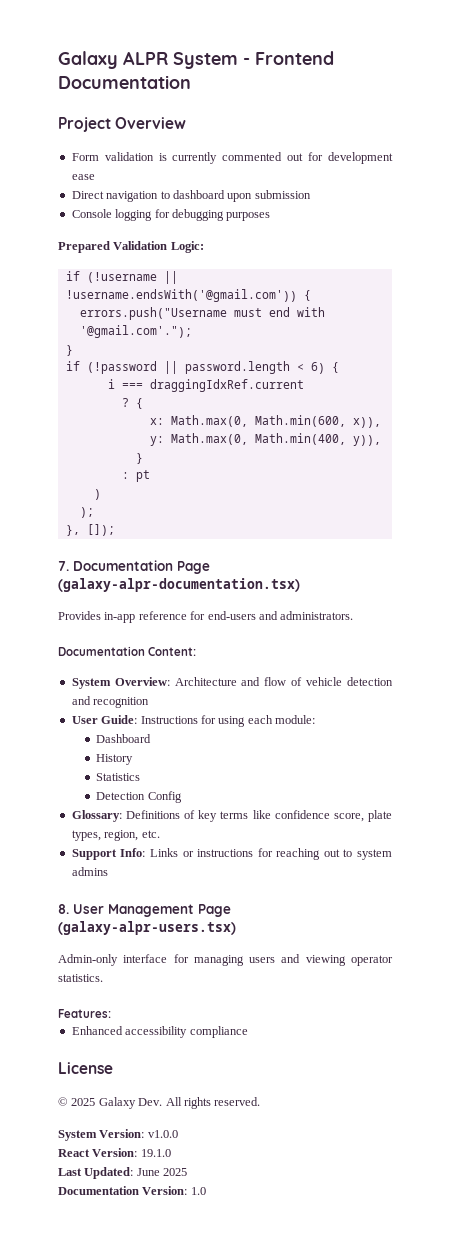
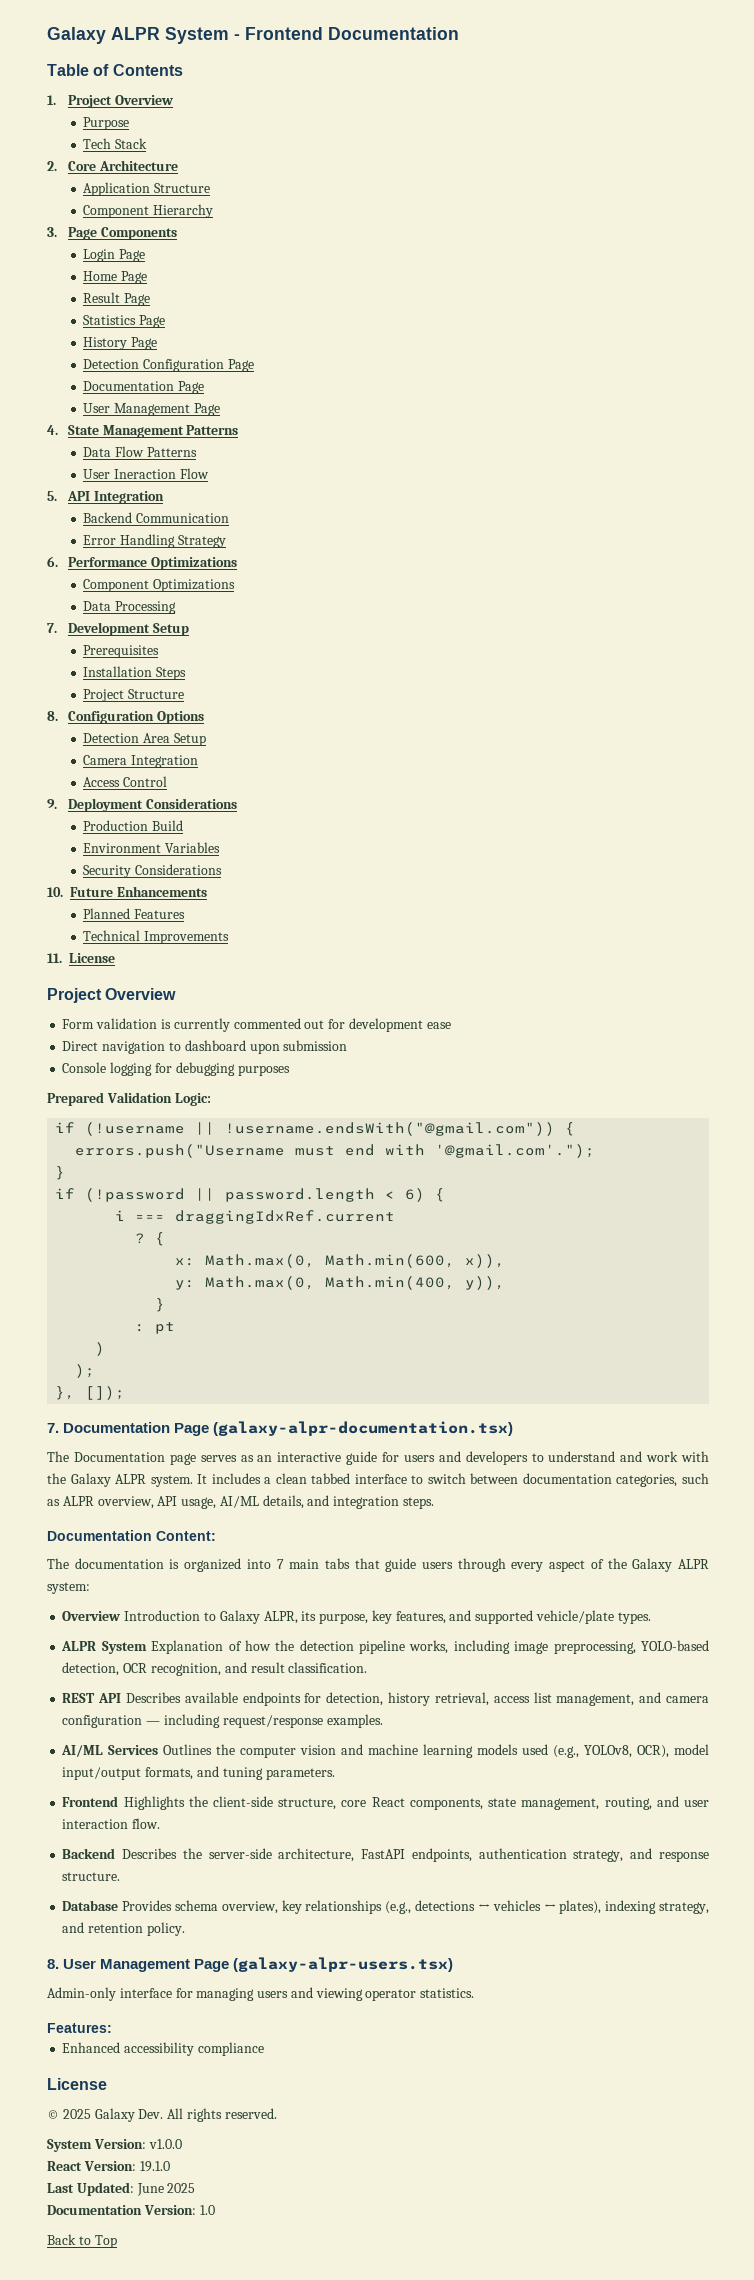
(191, 82) none -> [47,64,183,76] [47,95,173,108] [83,117,130,130] [83,138,147,149] [47,160,178,171] [83,182,210,196] [83,204,213,218] [47,227,177,240] [83,249,145,262] [83,271,147,284] [83,292,150,306] [83,315,165,328] [83,337,157,350] [83,359,254,372] [83,381,204,394] [83,403,220,416] [47,425,239,438] [83,446,197,457] [83,468,209,479] [47,491,164,504] [83,512,229,523] [83,534,226,548] [47,556,237,570] [83,579,235,592] [83,601,176,614] [47,622,189,636] [83,645,160,658] [83,666,186,680] [83,689,184,702] [47,711,204,724] [83,733,206,746] [83,755,198,768] [83,776,167,787] [47,798,237,812] [83,820,183,831] [83,842,220,853] [83,864,222,878] [47,886,207,897] [83,908,185,919] [83,930,229,944] [47,953,115,963] // Table of Contents // 1. Project Overview // Purpose // Tech Stack // 2. Core Architecture // Application Structure // Component Hierarchy // 3. Page Components // Login Page // Home Page // Result Page // Statistics Page // History Page // Detection Configuration Page // Documentation Page // User Management Page // 4. State Management Patterns // Data Flow Patterns // User Ineraction Flow // 5. API Integration // Backend Communication // Error Handling Strategy // 6. Performance Optimizations // Component Optimizations // Data Processing // 7. Development Setup // Prerequisites // Installation Steps // Project Structure // 8. Configuration Options // Detection Area Setup // Camera Integration // Access Control // 9. Deployment Considerations // Production Build // Environment Variables // Security Considerations // 10. Future Enhancements // Planned Features // Technical Improvements // 11. License
[65,289,297,302] !username.endsWith('@gmail.com')) -> [225,1122,556,1136] !username.endsWith("@gmail.com"))
[58,611,354,623] [58,646,197,656] [71,677,393,689] [71,696,150,708] [71,715,315,727] [96,734,152,743] [96,754,134,765] [96,773,141,781] [96,791,182,803] [71,810,392,822] [71,830,160,841] [71,848,392,860] [71,867,108,876] Provides in-app reference for end-users and administrators. // Documentation Content: // System Overview: Architecture and flow of vehicle detection and recognition // User Guide: Instructions for using each module: // Dashboard // History // Statistics // Detection Config // Glossary: Definitions of key terms like confidence score, plate types, region, etc. // Support Info: Links or instructions for reaching out to system admins -> [47,1451,709,1465] [47,1473,709,1487] [47,1495,435,1509] [47,1530,216,1541] [47,1558,709,1572] [47,1582,90,1594] [62,1610,651,1624] [61,1640,709,1654] [62,1662,368,1676] [62,1692,709,1706] [62,1714,383,1728] [61,1744,709,1758] [62,1766,335,1780] [62,1796,709,1810] [62,1818,161,1829] [62,1848,709,1862] [62,1872,121,1881] [62,1900,709,1914] [62,1922,185,1936] The Documentation page serves as an interactive guide for users and developers to understand and work with the Galaxy ALPR system. It includes a clean tabbed interface to switch between documentation categories, such as ALPR overview, API usage, AI/ML details, and integration steps. // Documentation Content: // The documentation is organized into 7 main tabs that guide users through every aspect of the Galaxy ALPR system: // Overview Introduction to Galaxy ALPR, its purpose, key features, and supported vehicle/plate types. // ALPR System Explanation of how the detection pipeline works, including image preprocessing, YOLO-based detection, OCR recognition, and result classification. // REST API Describes available endpoints for detection, history retrieval, access list management, and camera configuration — including request/response examples. // AI/ML Services Outlines the computer vision and machine learning models used (e.g., YOLOv8, OCR), model input/output formats, and tuning parameters. // Frontend Highlights the client-side structure, core React components, state management, routing, and user interaction flow. // Backend Describes the server-side architecture, FastAPI endpoints, authentication strategy, and response structure. // Database Provides schema overview, key relationships (e.g., detections ↔ vehicles ↔ plates), indexing strategy, and retention policy.
(206, 1191) none -> [47,2234,117,2248] // Back to Top

